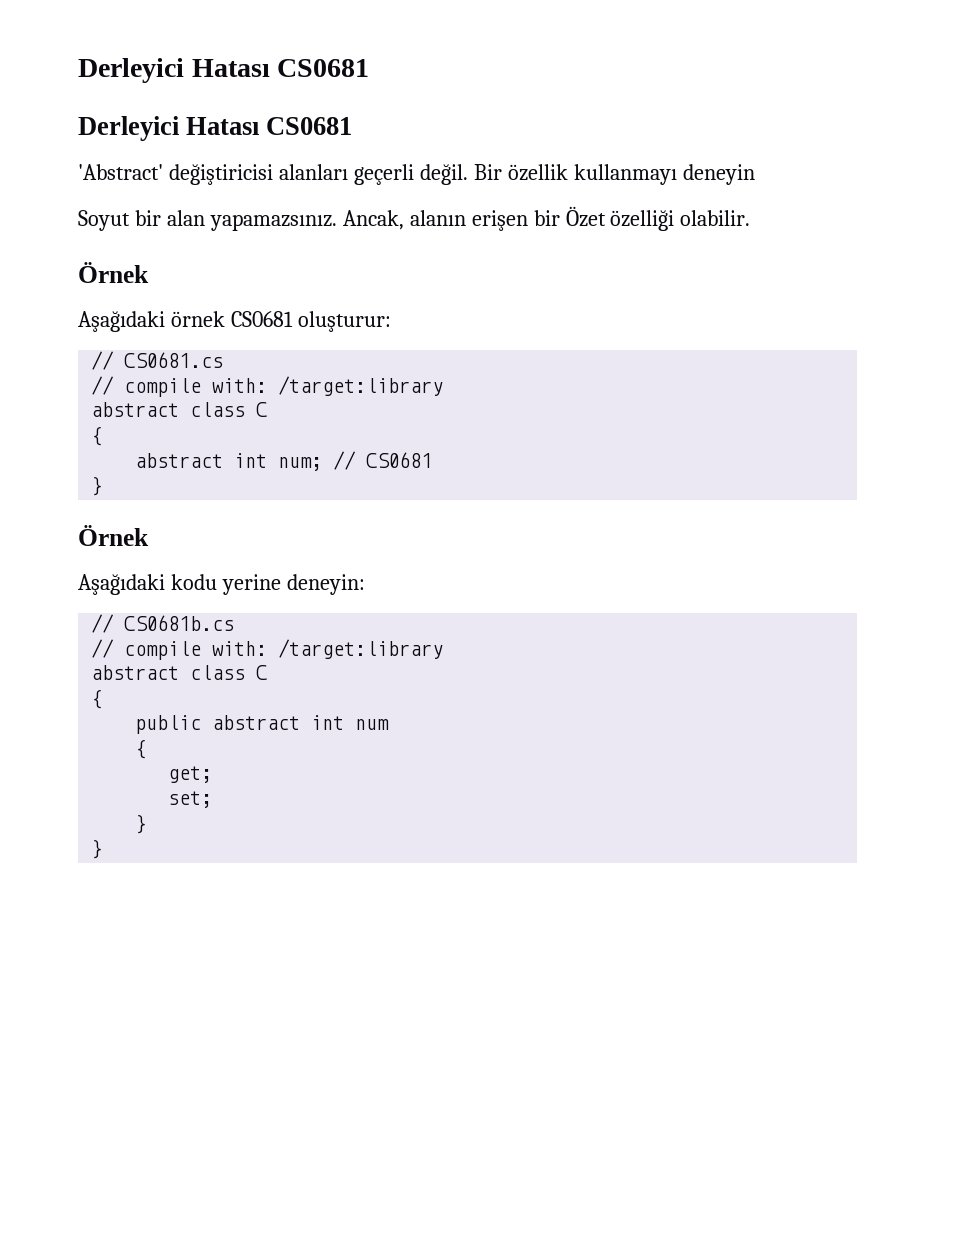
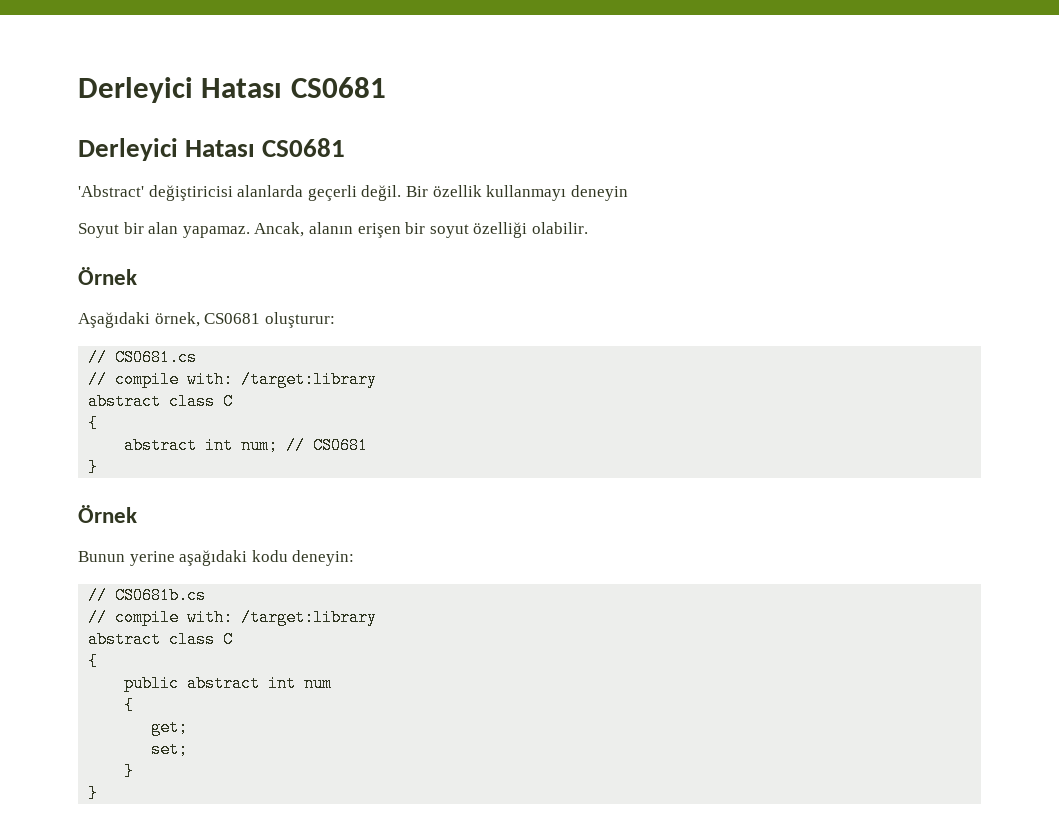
[278,164,348,180] alanları -> [237,185,304,197] alanlarda
[209,214,337,231] yapamazsınız. -> [182,226,250,238] yapamaz.
[565,206,606,227] Özet -> [429,224,469,238] soyut
[170,311,225,327] örnek -> [154,312,200,327] örnek,
[78,574,281,595] Aşağıdaki kodu yerine -> [78,550,288,566] Bunun yerine aşağıdaki kodu

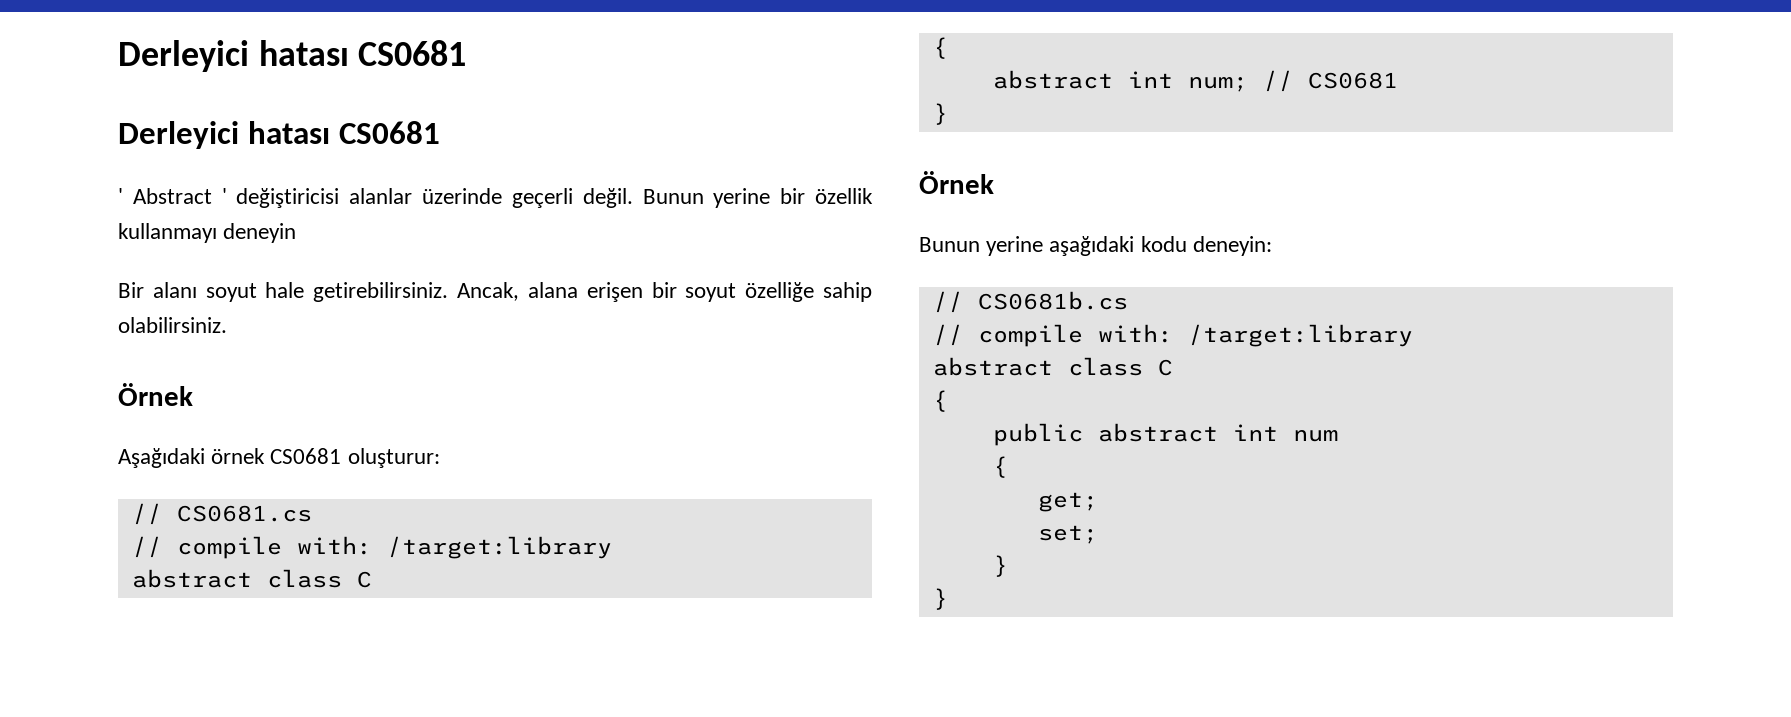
[78,77,283,103] Derleyici Hatası -> [118,40,349,72] Derleyici hatası
[185,138,346,157] [78,185,628,201] [78,222,588,238] Hatası CS0681 // 'Abstract' değiştiricisi alanlarda geçerli değil. Bir özellik kullanmayı deneyin // Soyut bir alan yapamaz. Ancak, alanın erişen bir soyut özelliği olabilir. -> [247,121,440,144] [118,188,873,208] [118,223,297,243] [118,282,872,302] [118,317,227,333] hatası CS0681 // ' Abstract ' değiştiricisi alanlar üzerinde geçerli değil. Bunun yerine bir özellik kullanmayı deneyin // Bir alanı soyut hale getirebilirsiniz. Ancak, alana erişen bir soyut özelliğe sahip olabilirsiniz.
[154,312,200,327] örnek, -> [211,448,266,464] örnek

